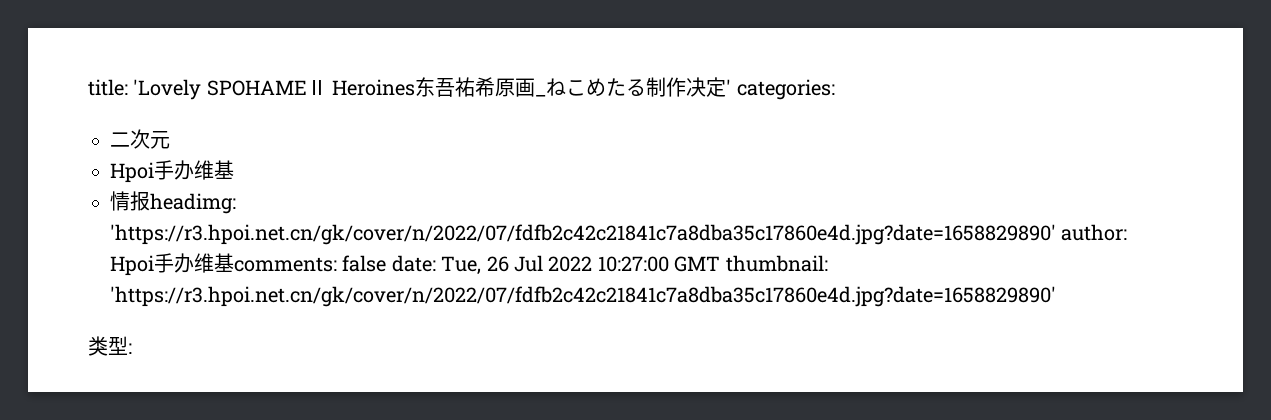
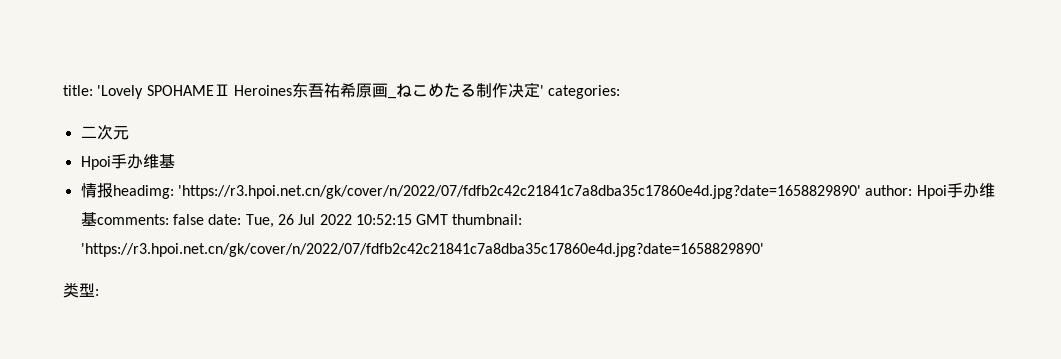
[597,256,669,272] 10:27:00 -> [355,214,412,225] 10:52:15

